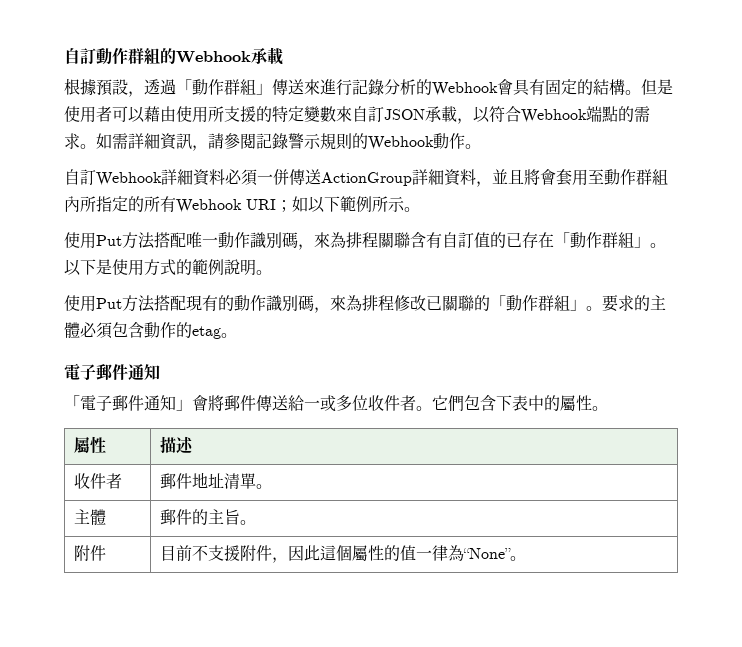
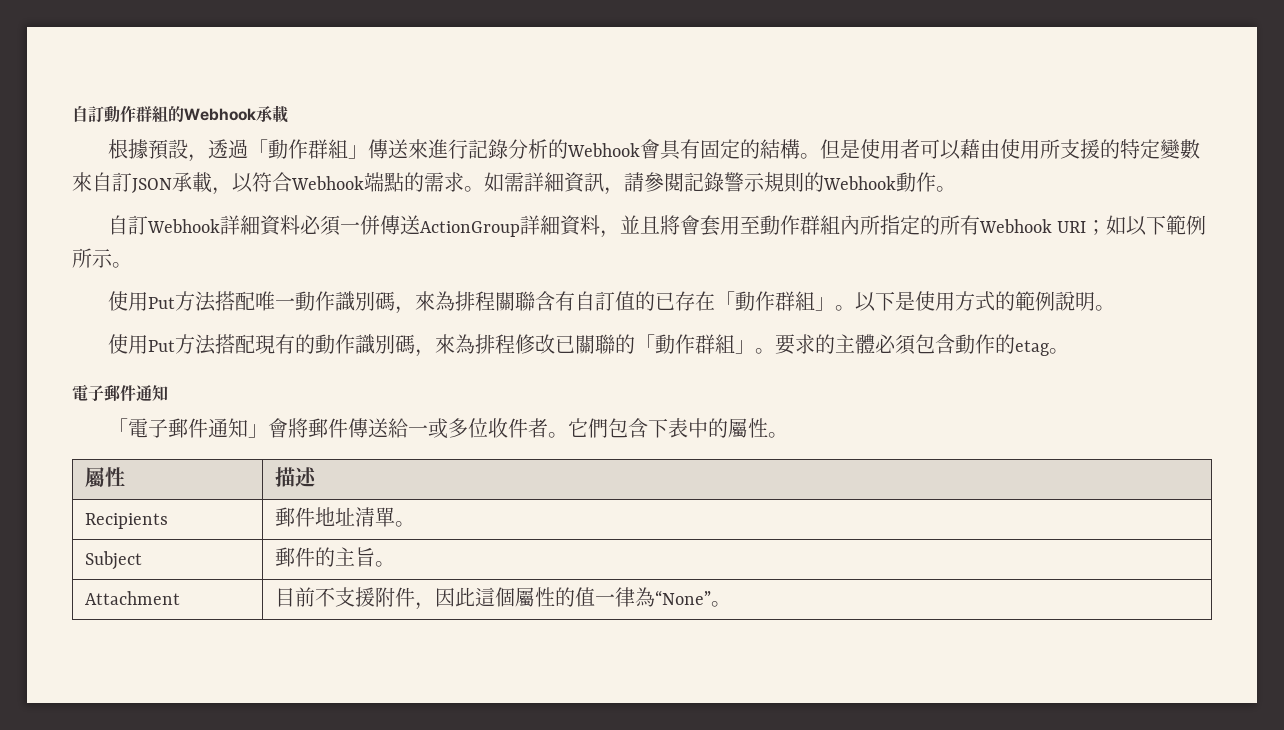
[73,473,122,489] 收件者 -> [84,513,168,529] Recipients
[73,509,106,525] 主體 -> [84,551,142,570] Subject
[73,545,106,562] 附件 -> [84,591,180,605] Attachment

